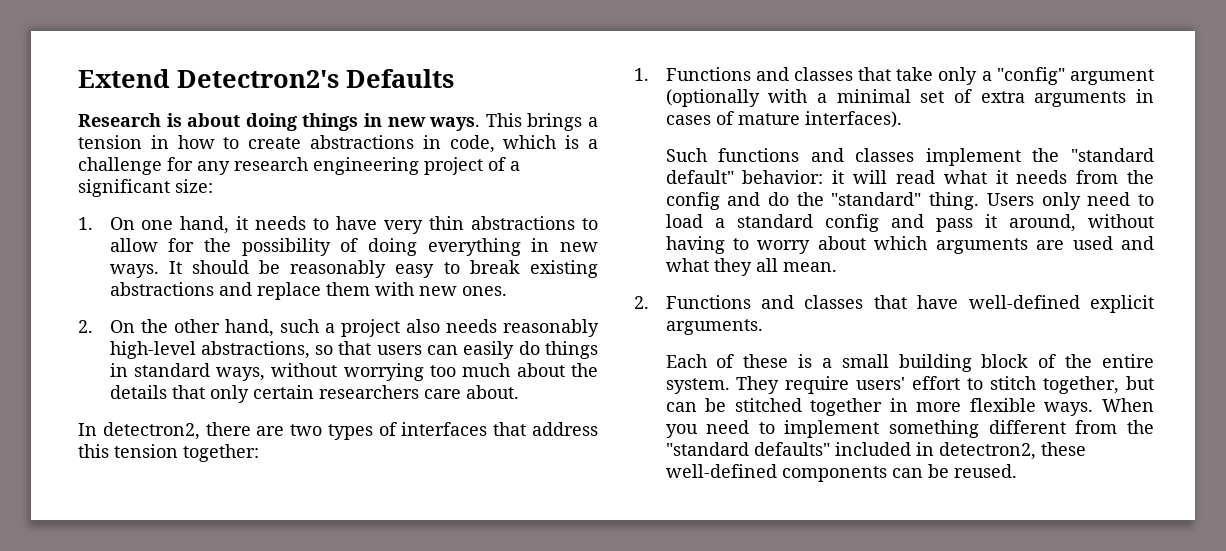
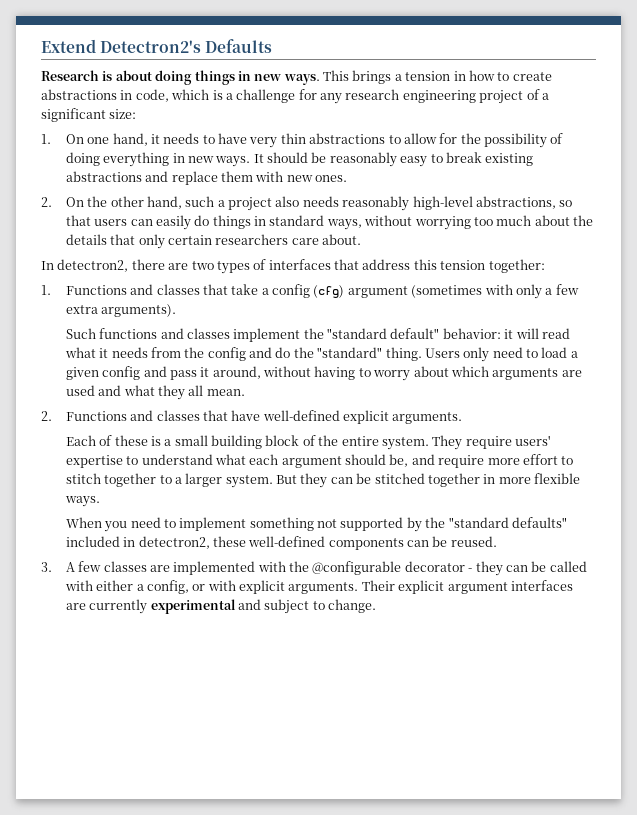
[938,67,1154,85] [665,89,1154,107] [665,111,902,128] only a "config" argument (optionally with a minimal set of extra arguments in cases of mature interfaces). -> [261,284,579,299] [65,304,177,317] a config (cfg) argument (sometimes with only a few extra arguments).
[736,214,813,228] standard -> [65,367,99,380] given
[912,376,1154,394] effort to stitch together, but -> [65,454,574,468] [65,473,328,488] expertise to understand what each argument should be, and require more effort to stitch together to a larger system. But they
(1094, 409) none -> (100, 501) //
[988,420,1118,434] different from -> [317,517,422,532] not supported by
(1017, 471) none -> [41,561,587,576] [64,580,573,594] [65,599,377,614] // 3. A few classes are implemented with the @configurable decorator - they can be called with either a config, or with explicit arguments. Their explicit argument interfaces are currently experimental and subject to change.

